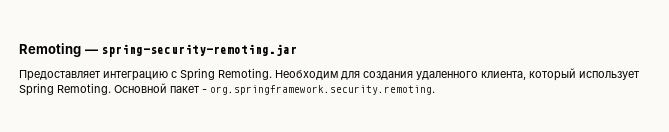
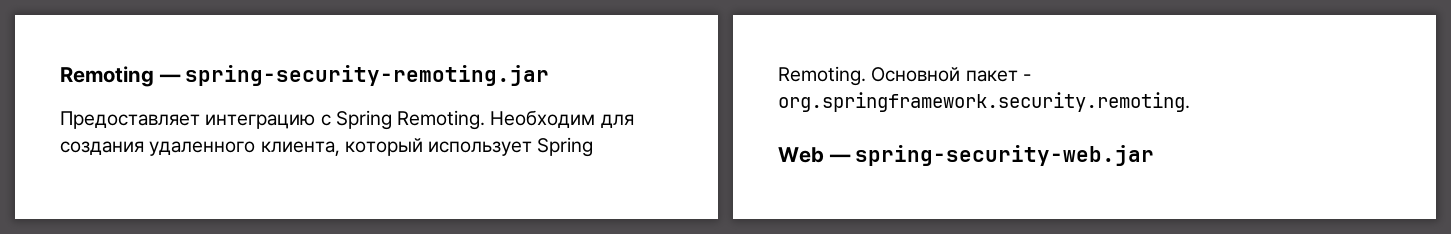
(435, 90) none -> [778,145,1155,166] // Web — spring-security-web.jar

